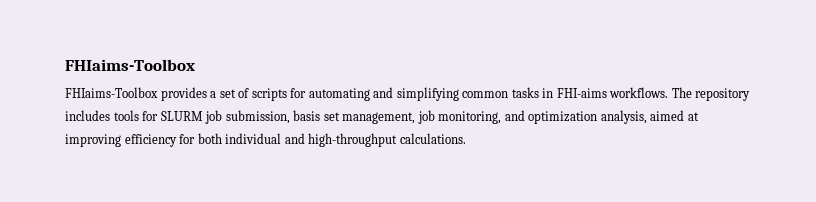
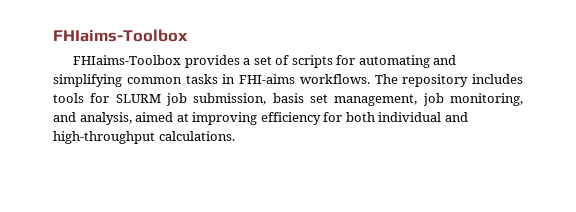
[528,111,598,124] optimization -> (76, 117) none

